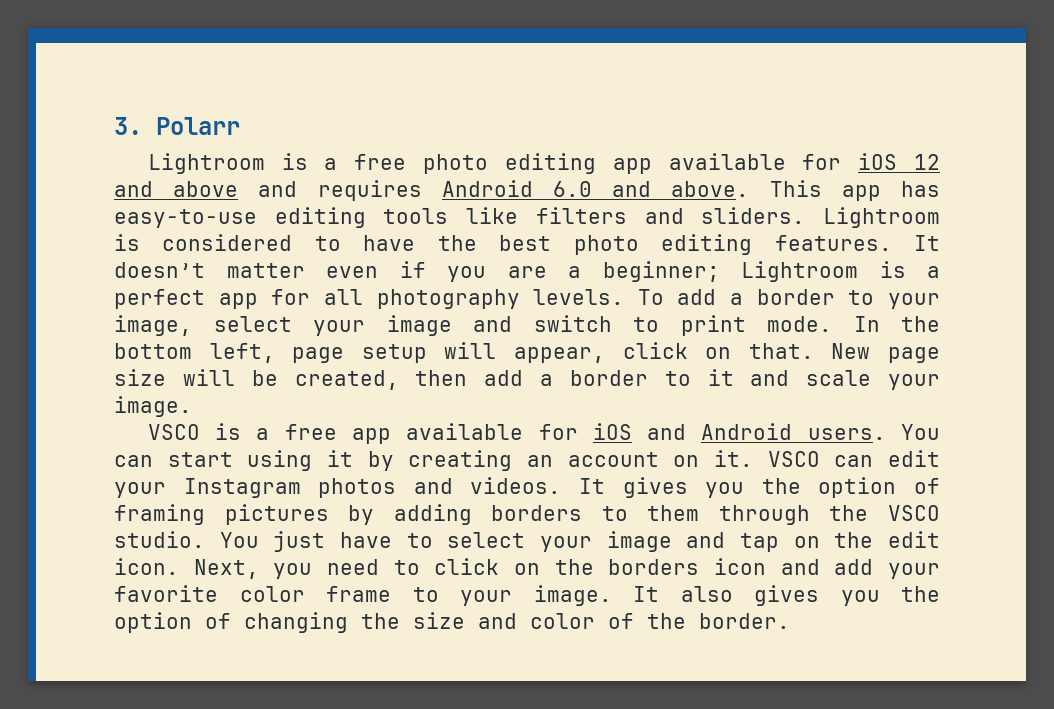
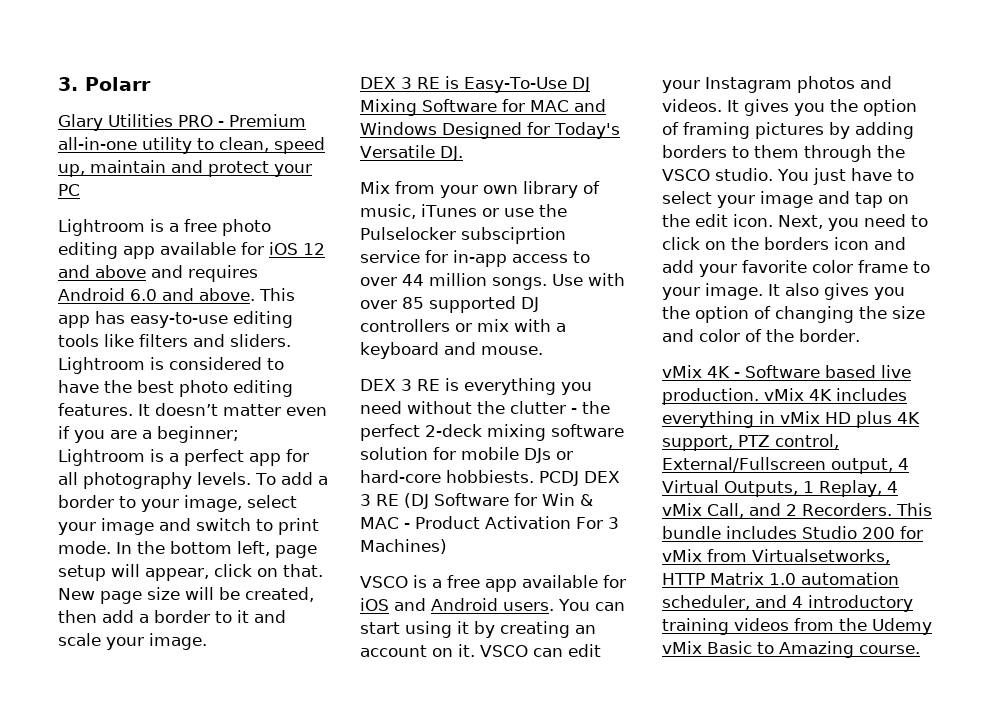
(240, 126) none -> [58,114,306,131] [58,137,325,154] [58,160,312,177] [58,184,80,196] // Glary Utilities PRO - Premium all-in-one utility to clean, speed up, maintain and protect your PC
(192, 406) none -> [360,76,590,93] [360,99,606,116] [360,122,620,139] [360,145,463,161] [360,181,600,198] [360,204,567,219] [360,227,566,244] [360,250,590,267] [360,273,625,290] [360,296,539,313] [360,319,566,332] [360,342,543,359] [360,378,592,395] [360,401,610,414] [360,424,624,441] [360,447,573,463] [360,470,620,486] [360,493,593,509] [360,516,619,529] [360,539,447,554] // DEX 3 RE is Easy-To-Use DJ Mixing Software for MAC and Windows Designed for Today's Versatile DJ. // Mix from your own library of music, iTunes or use the Pulselocker subsciprtion service for in-app access to over 44 million songs. Use with over 85 supported DJ controllers or mix with a keyboard and mouse. // DEX 3 RE is everything you need without the clutter - the perfect 2-deck mixing software solution for mobile DJs or hard-core hobbiests. PCDJ DEX 3 RE (DJ Software for Win & MAC - Product Activation For 3 Machines)
(790, 621) none -> [662,365,911,378] [662,388,907,405] [662,411,920,428] [662,434,839,451] [662,457,909,474] [662,480,898,497] [662,503,932,518] [662,526,923,539] [662,549,890,564] [662,572,899,585] [662,595,913,612] [662,618,932,635] [662,641,920,658] // vMix 4K - Software based live production. vMix 4K includes everything in vMix HD plus 4K support, PTZ control, External/Fullscreen output, 4 Virtual Outputs, 1 Replay, 4 vMix Call, and 2 Recorders. This bundle includes Studio 200 for vMix from Virtualsetworks, HTTP Matrix 1.0 automation scheduler, and 4 introductory training videos from the Udemy vMix Basic to Amazing course.

